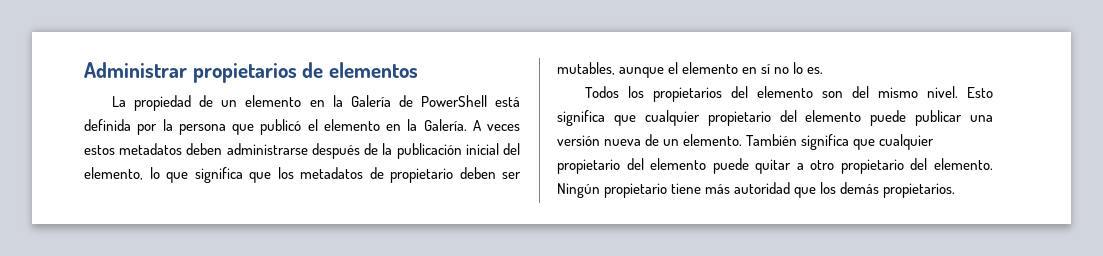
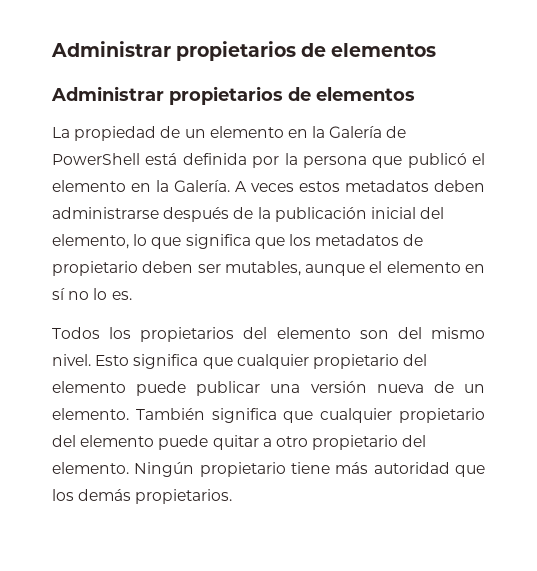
[84,62,419,83] Administrar propietarios de elementos -> [51,41,437,61] [51,86,415,105] Administrar propietarios de elementos // Administrar propietarios de elementos

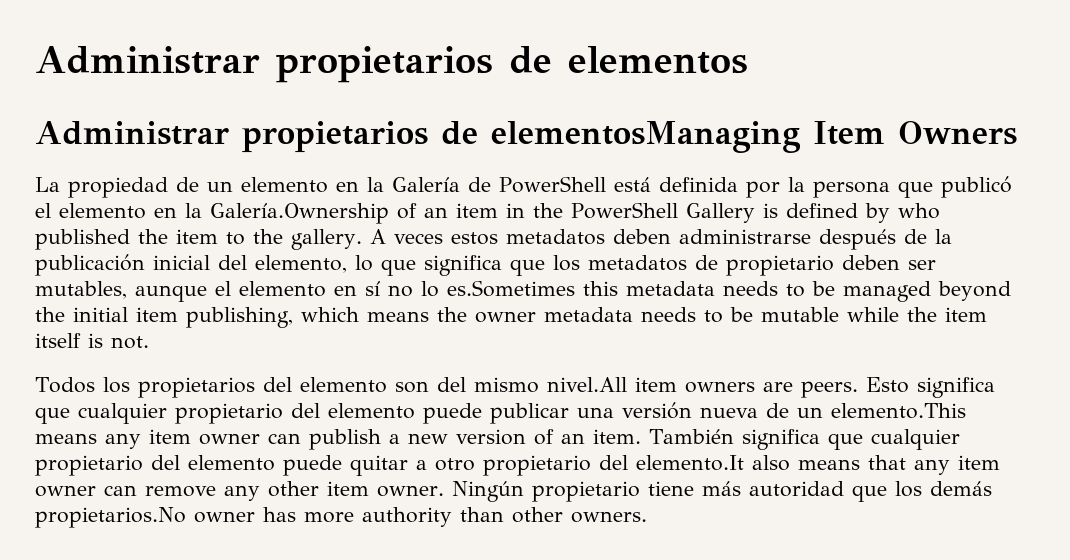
[316,87,415,101] elementos -> [491,121,1017,153] elementosManaging Item Owners
[174,180,230,192] Galería. -> [210,202,940,224] [35,229,362,250] Galería.Ownership of an item in the PowerShell Gallery is defined by who published the item to the gallery.
[111,291,132,300] es. -> [447,280,1011,302] [35,307,987,328] [35,333,149,349] es.Sometimes this metadata needs to be managed beyond the initial item publishing, which means the owner metadata needs to be mutable while the item itself is not.
[52,354,91,366] nivel. -> [546,377,858,398] nivel.All item owners are peers.
[52,408,129,420] elemento. -> [831,403,966,419] [35,429,641,450] elemento.This means any item owner can publish a new version of an item.
[52,462,129,474] elemento. -> [636,455,1000,475] [35,481,444,501] elemento.It also means that any item owner can remove any other item owner.
[135,489,233,504] propietarios. -> [35,507,647,528] propietarios.No owner has more authority than other owners.

